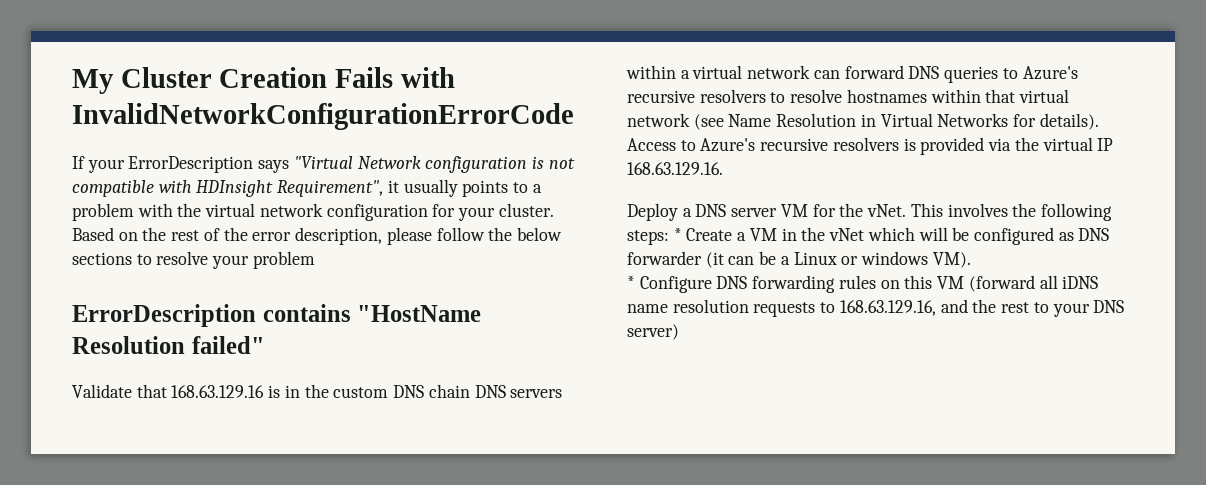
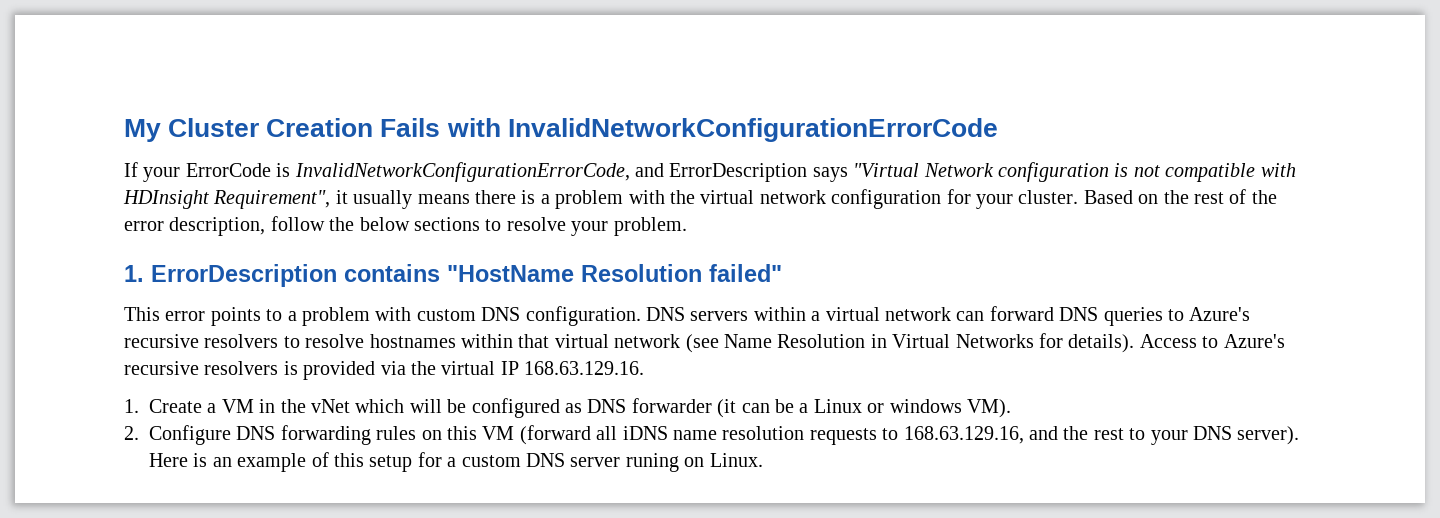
(125, 166) none -> [185,162,664,182] ErrorCode is InvalidNetworkConfigurationErrorCode, and
[462,180,529,197] points to -> [417,190,536,204] means there is
[386,227,432,245] please -> (266, 226) none
[252,251,315,269] problem // -> [613,217,687,236] [124,265,144,282] problem. // 1.
[72,384,470,398] Validate that 168.63.129.16 is in the custom DNS chain -> [124,306,641,326] This error points to a problem with custom DNS configuration.
[627,203,1112,221] [627,228,682,245] Deploy a DNS server VM for the vNet. This involves the following steps: * -> [124,399,139,413] 1.
[627,276,635,289] * -> [124,426,139,440] 2.
[627,324,679,340] server) -> [1237,426,1300,445] [149,452,763,472] server). Here is an example of this setup for a custom DNS server runing on Linux.

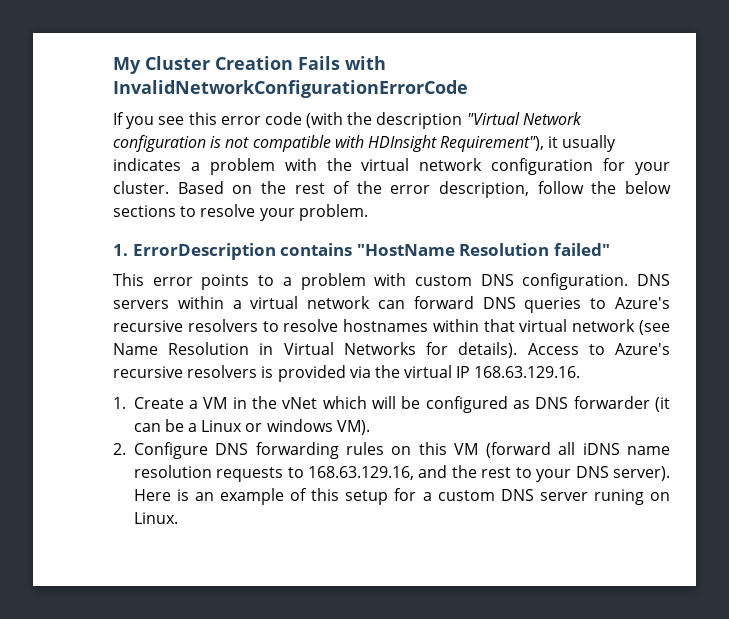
[143,162,848,182] your ErrorCode is InvalidNetworkConfigurationErrorCode, and ErrorDescription says -> [126,112,463,129] you see this error code (with the description
[213,190,331,209] Requirement", -> [440,136,545,152] Requirement"),
[417,190,536,204] means there is -> [113,158,181,171] indicates

